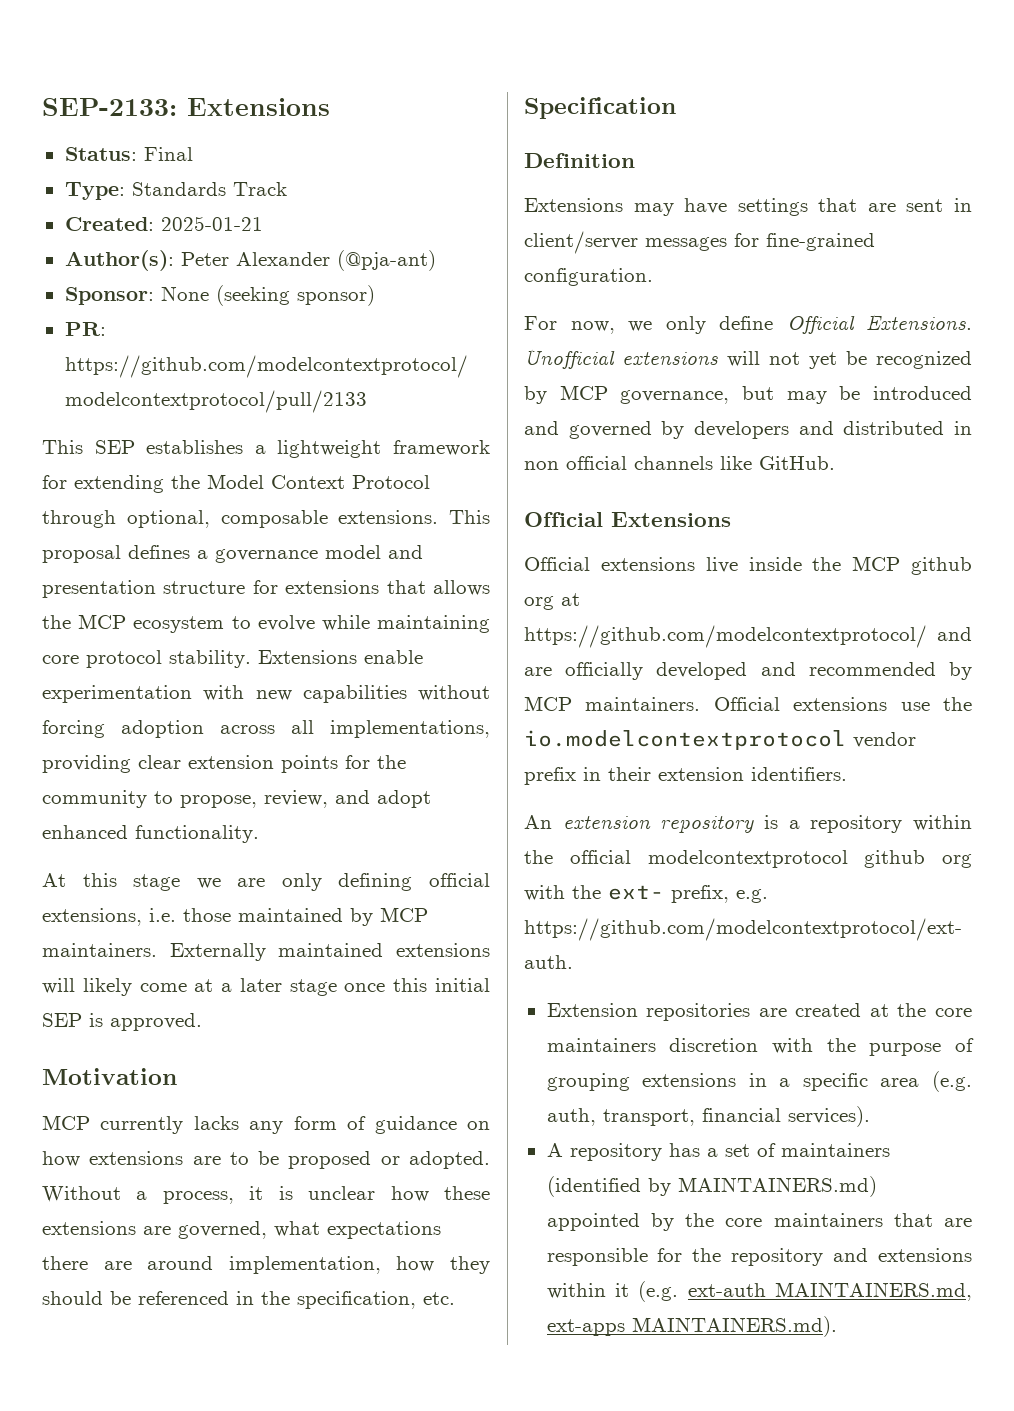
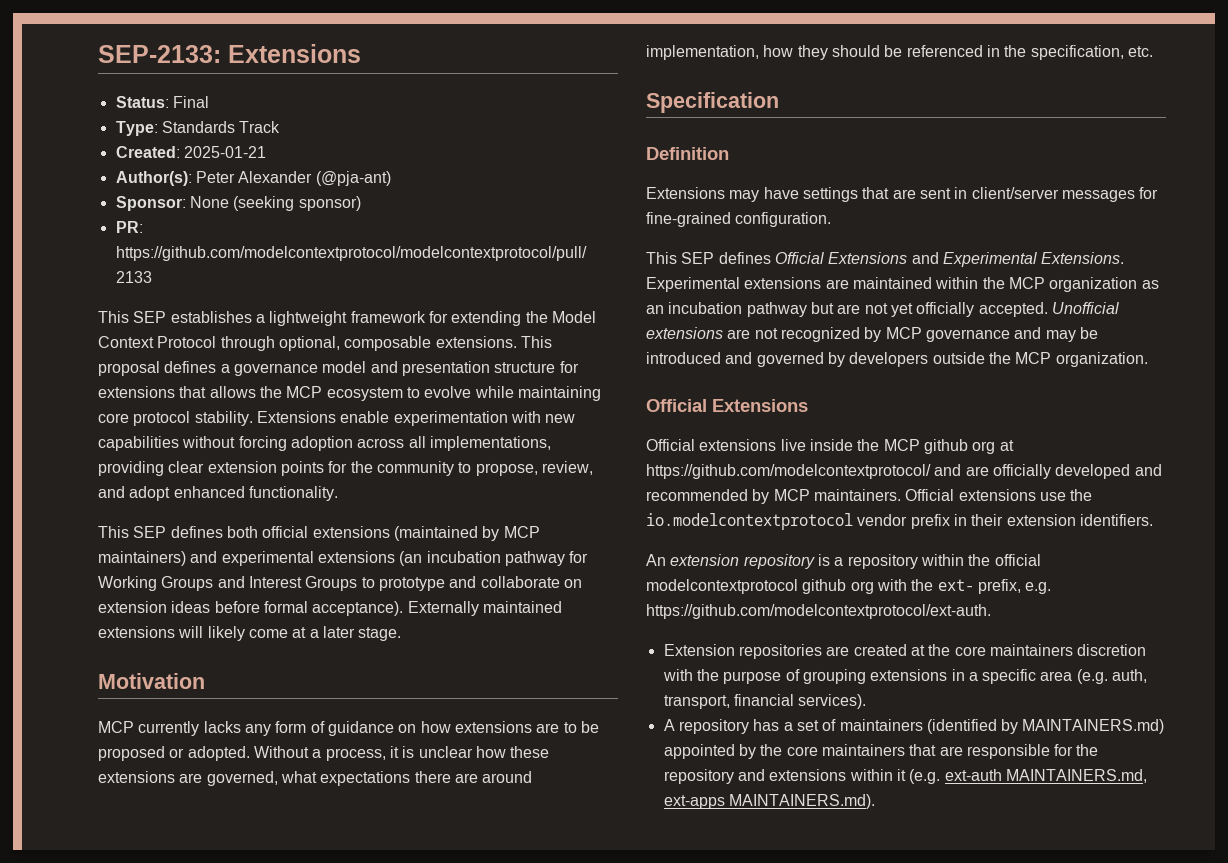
[42,873,490,891] [42,907,428,926] [42,943,157,957] At this stage we are only defining official extensions, i.e. those maintained by MCP maintainers. -> [98,526,540,541] [98,551,589,566] [98,576,582,591] [98,601,404,616] This SEP defines both official extensions (maintained by MCP maintainers) and experimental extensions (an incubation pathway for Working Groups and Interest Groups to prototype and collaborate on extension ideas before formal acceptance).
[289,978,490,996] [42,1013,202,1031] stage once this initial SEP is approved. -> [358,627,402,641] stage.
[524,314,972,334] [524,349,867,369] For now, we only define Official Extensions. Unofficial extensions will not yet be -> [646,252,1125,267] [646,277,1159,292] [646,302,1119,317] [646,327,778,339] This SEP defines Official Extensions and Experimental Extensions. Experimental extensions are maintained within the MCP organization as an incubation pathway but are not yet officially accepted. Unofficial extensions are not
[620,386,774,404] governance, but -> [925,327,1042,342] governance and
[798,421,972,435] [524,456,835,470] and distributed in non official channels like GitHub. -> [932,352,1148,367] outside the MCP organization.

